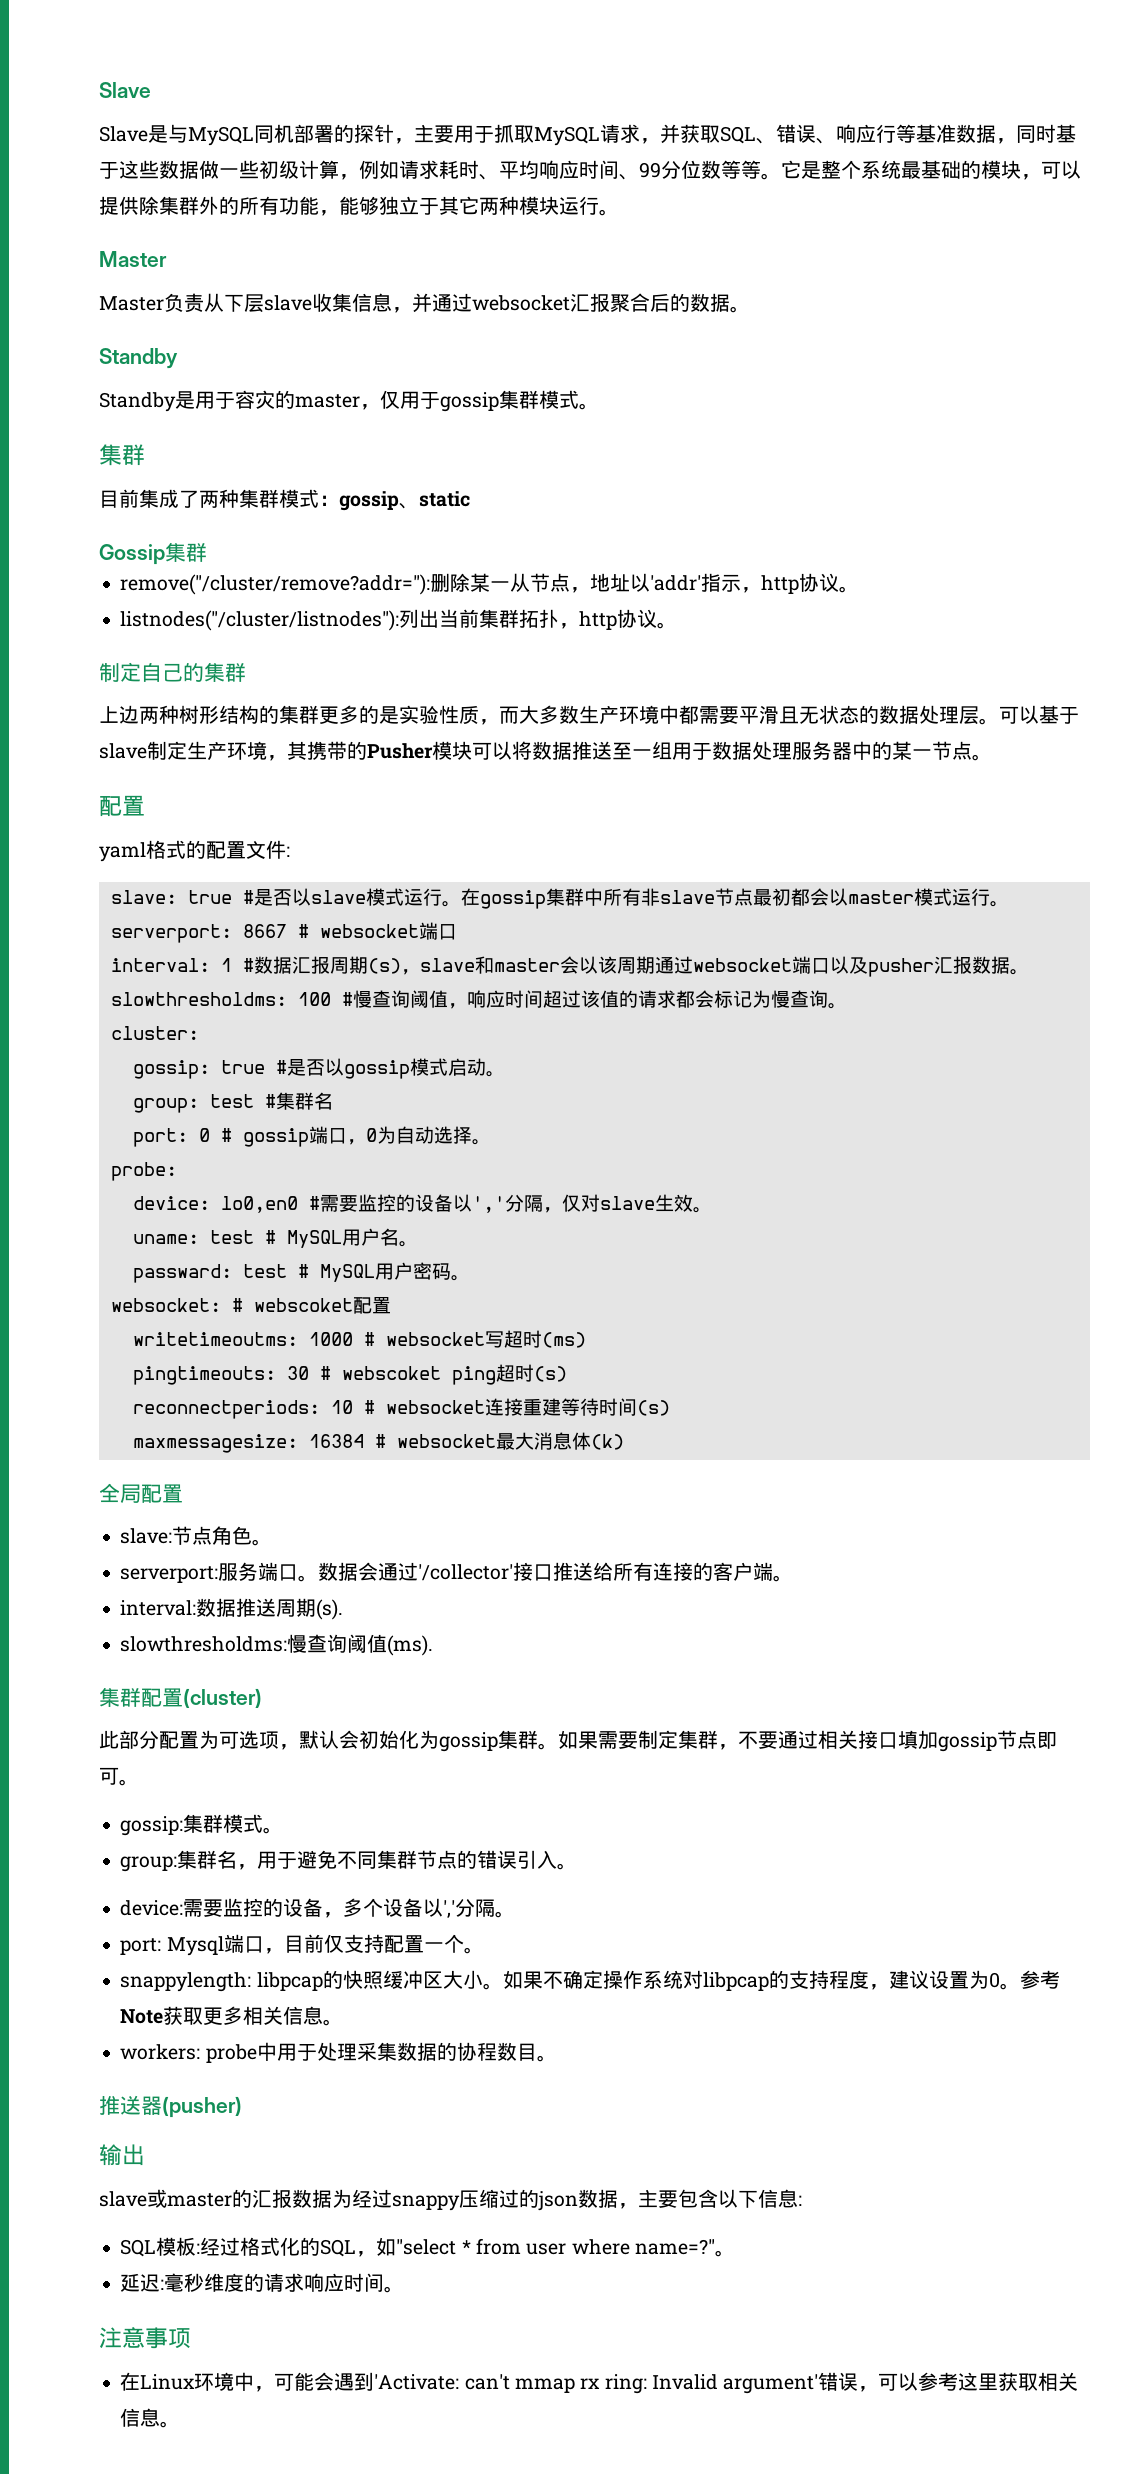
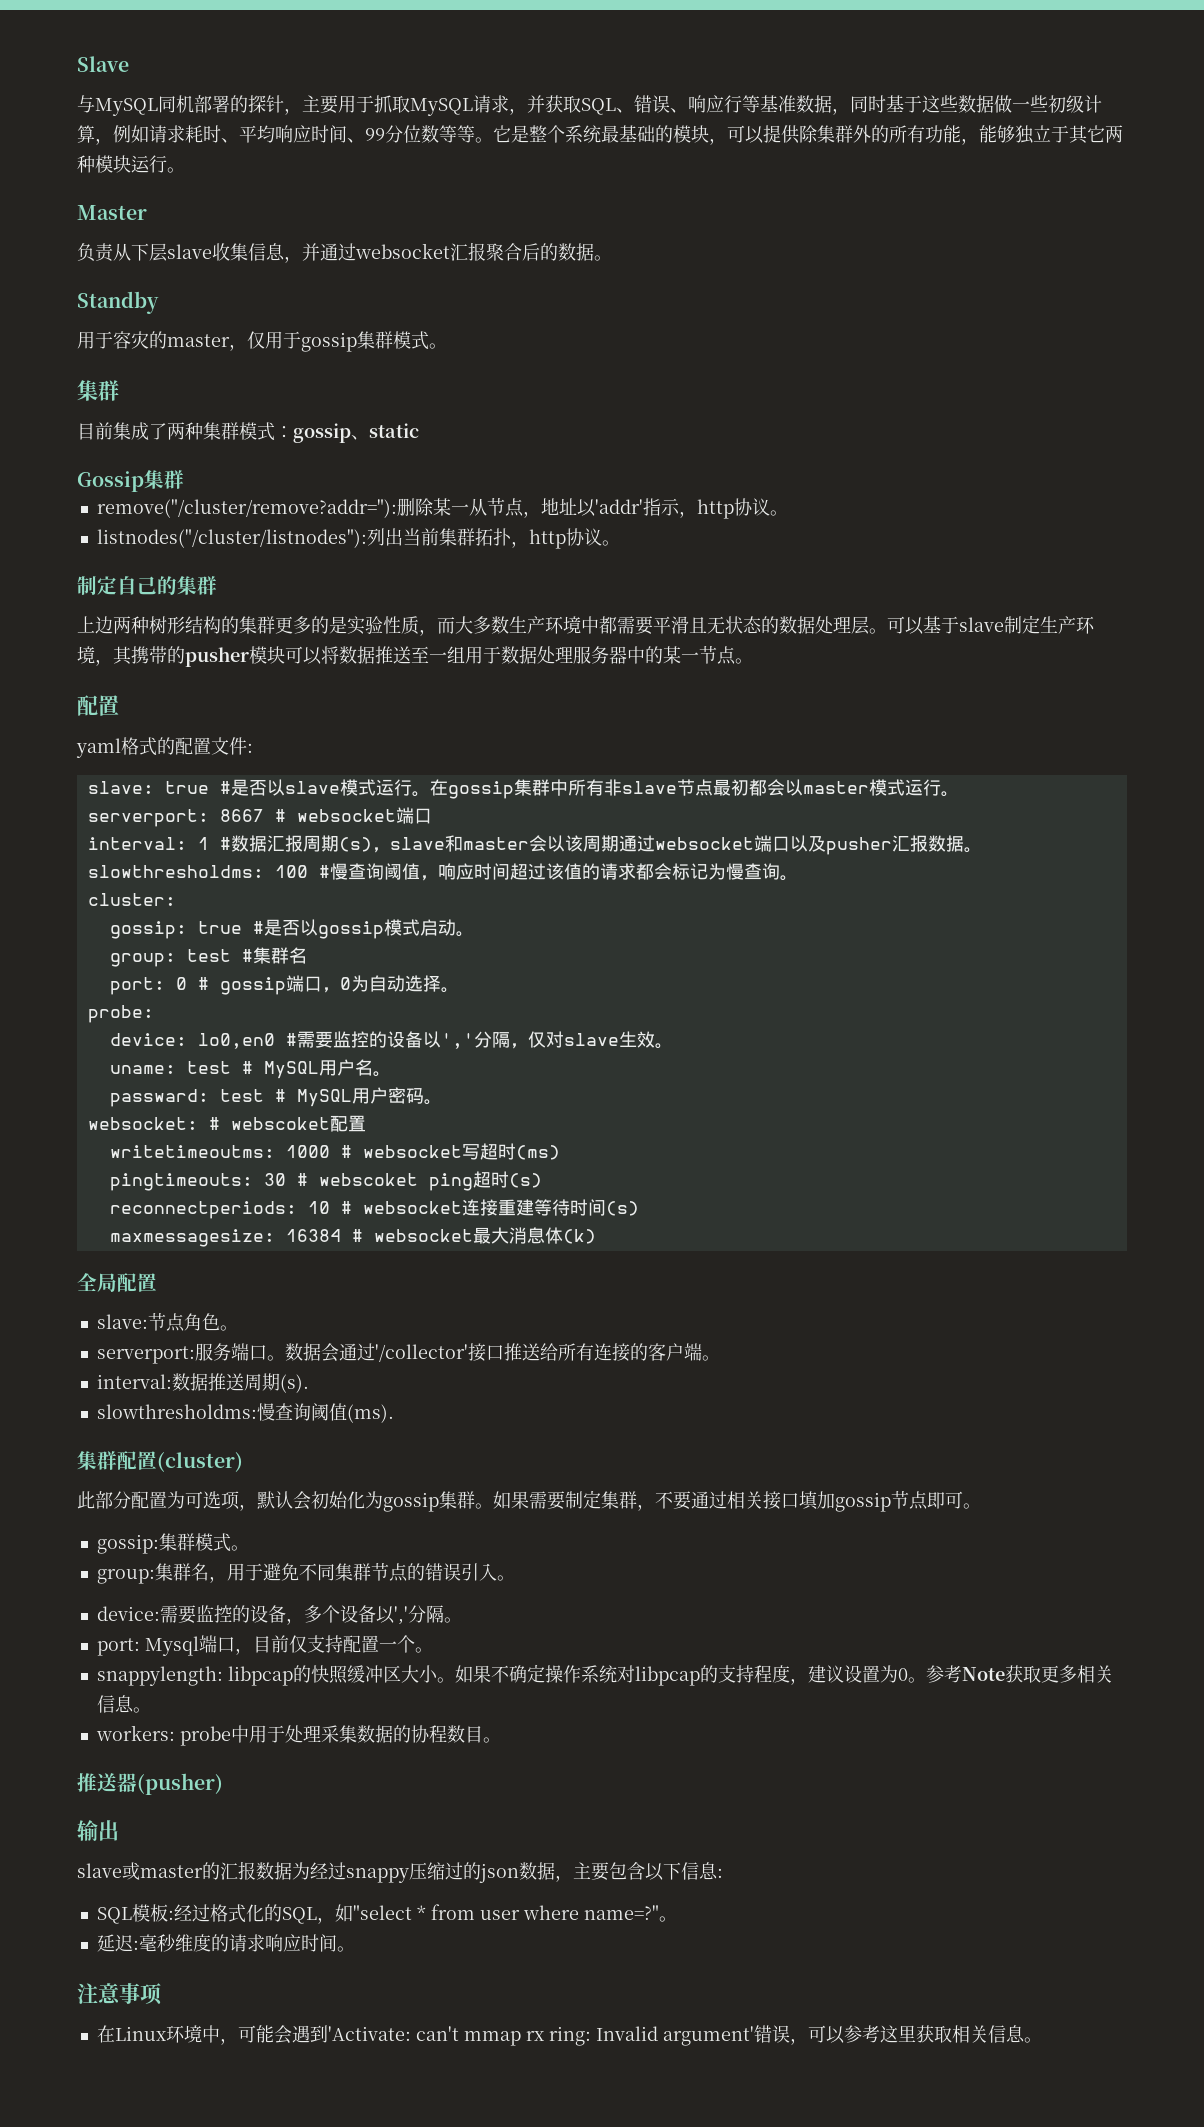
[99,125,168,143] Slave是 -> (129, 64) none
[99,296,164,311] Master -> (147, 212) none
[99,391,195,412] Standby是 -> (159, 302) none
[367,743,433,759] Pusher -> [185,647,249,667] pusher

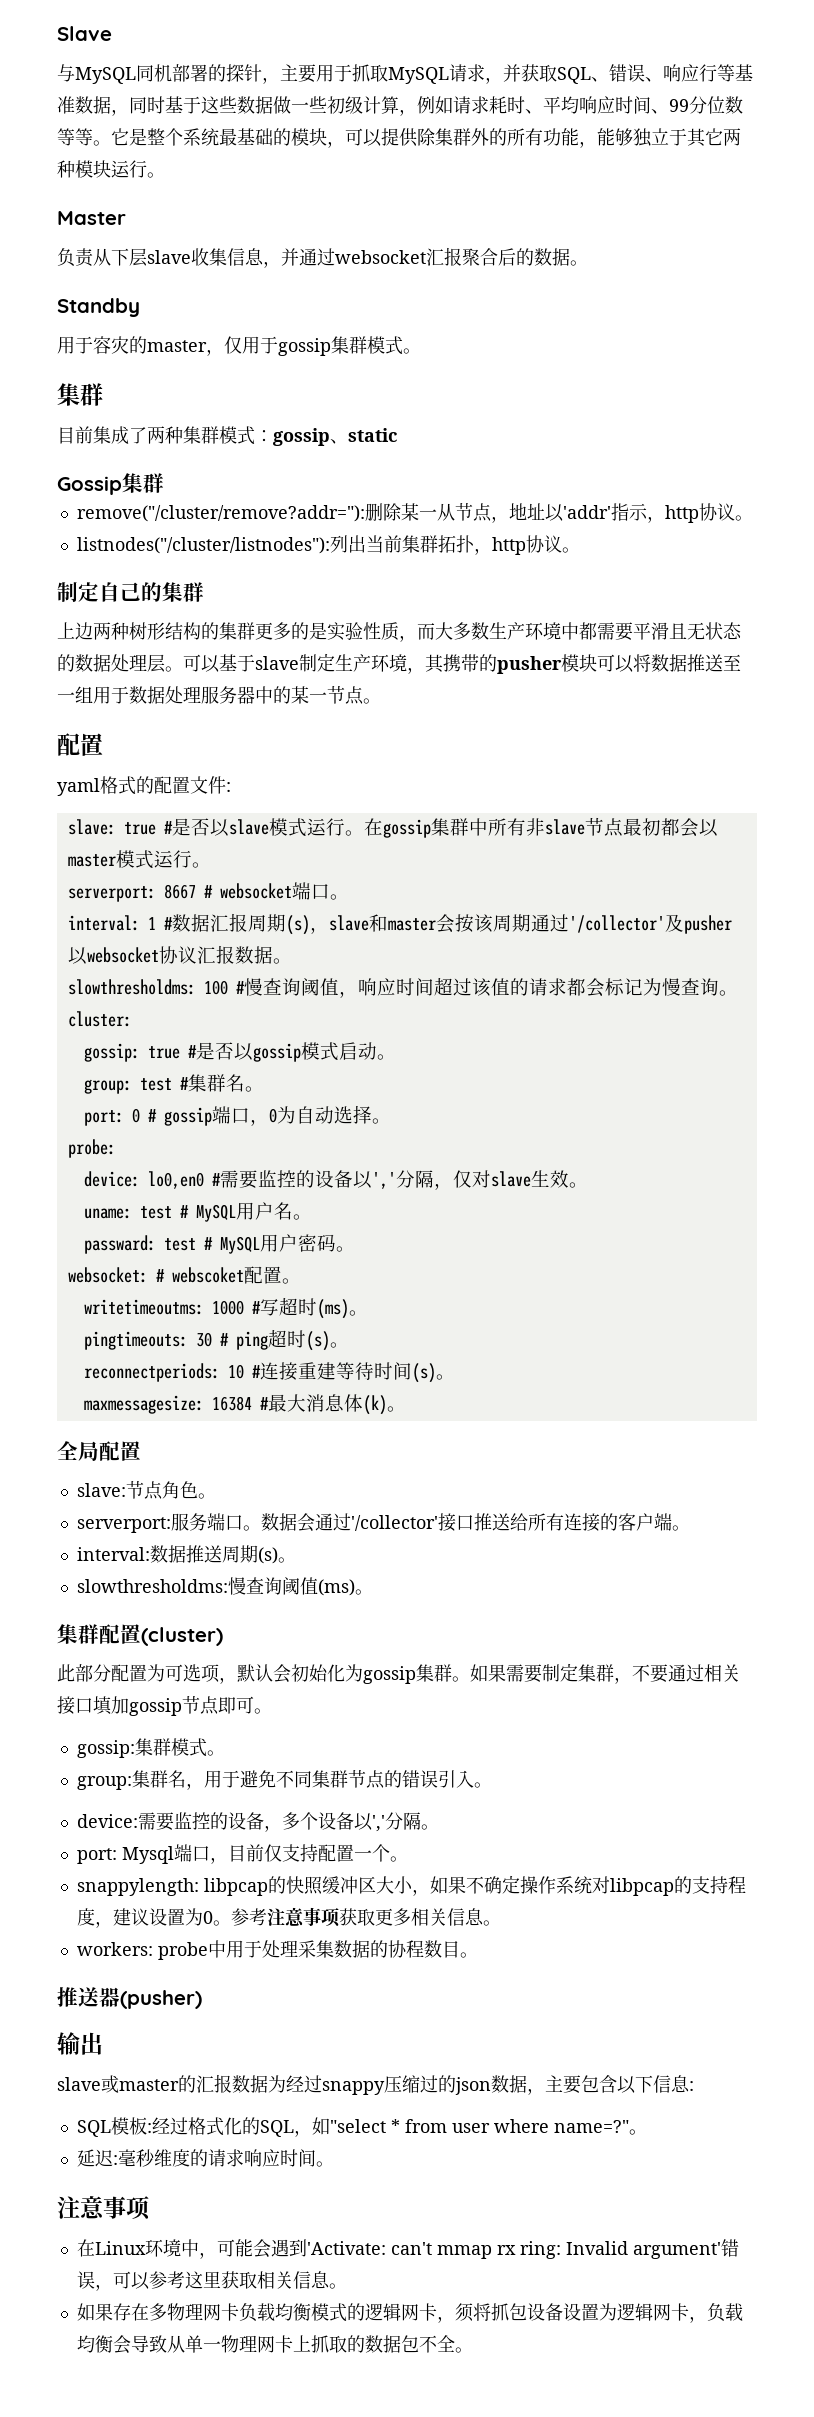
(432, 816) none -> [329,894,349,900] 。
[546,835,565,852] 以 -> [454,914,474,933] 按
[654,835,892,855] websocket端口以及pusher -> [568,914,732,934] [67,946,197,965] '/collector'及pusher以websocket协议
(307, 955) none -> [244,1086,264,1092] 。
(366, 1123) none -> [281,1278,301,1284] 。
[362,1145,462,1158] websocket -> (261, 1307) none
(560, 1152) none -> [348,1310,368,1316] 。
[318,1173,418,1186] webscoket -> (229, 1339) none
(542, 1180) none -> [329,1342,349,1348] 。
[362,1201,462,1214] websocket -> (261, 1371) none
(639, 1208) none -> [435,1374,455,1380] 。
[373,1229,473,1242] websocket -> (269, 1403) none
(596, 1236) none -> [386,1406,406,1412] 。
[279,1374,309,1393] (s). -> [257,1547,296,1564] (s)。
[346,1404,394,1423] (ms). -> [317,1579,373,1596] (ms)。
[436,1677,455,1683] 。 -> [411,1889,430,1896] ，
[961,1667,1005,1681] Note -> [266,1907,340,1927] 注意事项
(1042, 2040) none -> [76,2303,743,2323] [76,2335,473,2354] // 如果存在多物理网卡负载均衡模式的逻辑网卡，须将抓包设备设置为逻辑网卡，负载均衡会导致从单一物理网卡上抓取的数据包不全。

